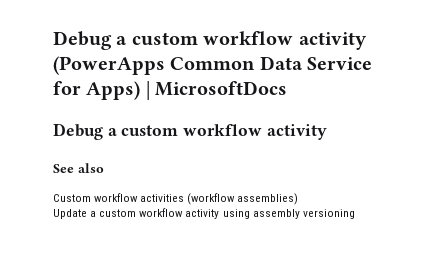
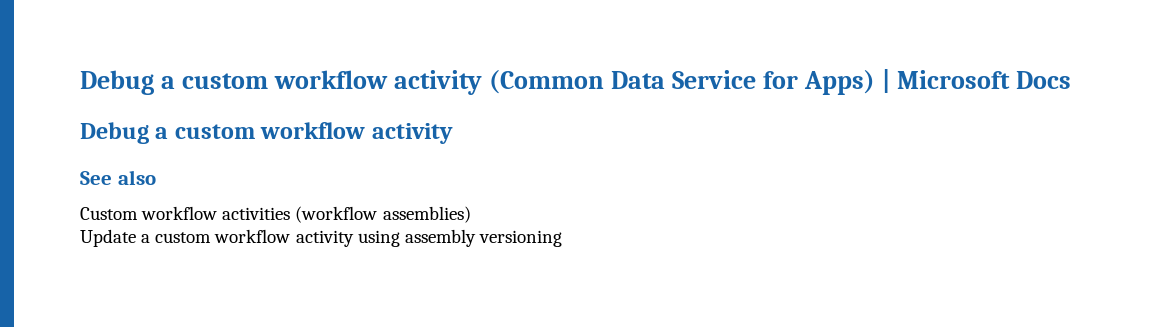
[53,31,367,50] [53,56,256,75] Debug a custom workflow activity (PowerApps Common -> [80,70,605,95] Debug a custom workflow activity (Common
[155,81,288,96] MicrosoftDocs -> [897,70,1072,89] Microsoft Docs

